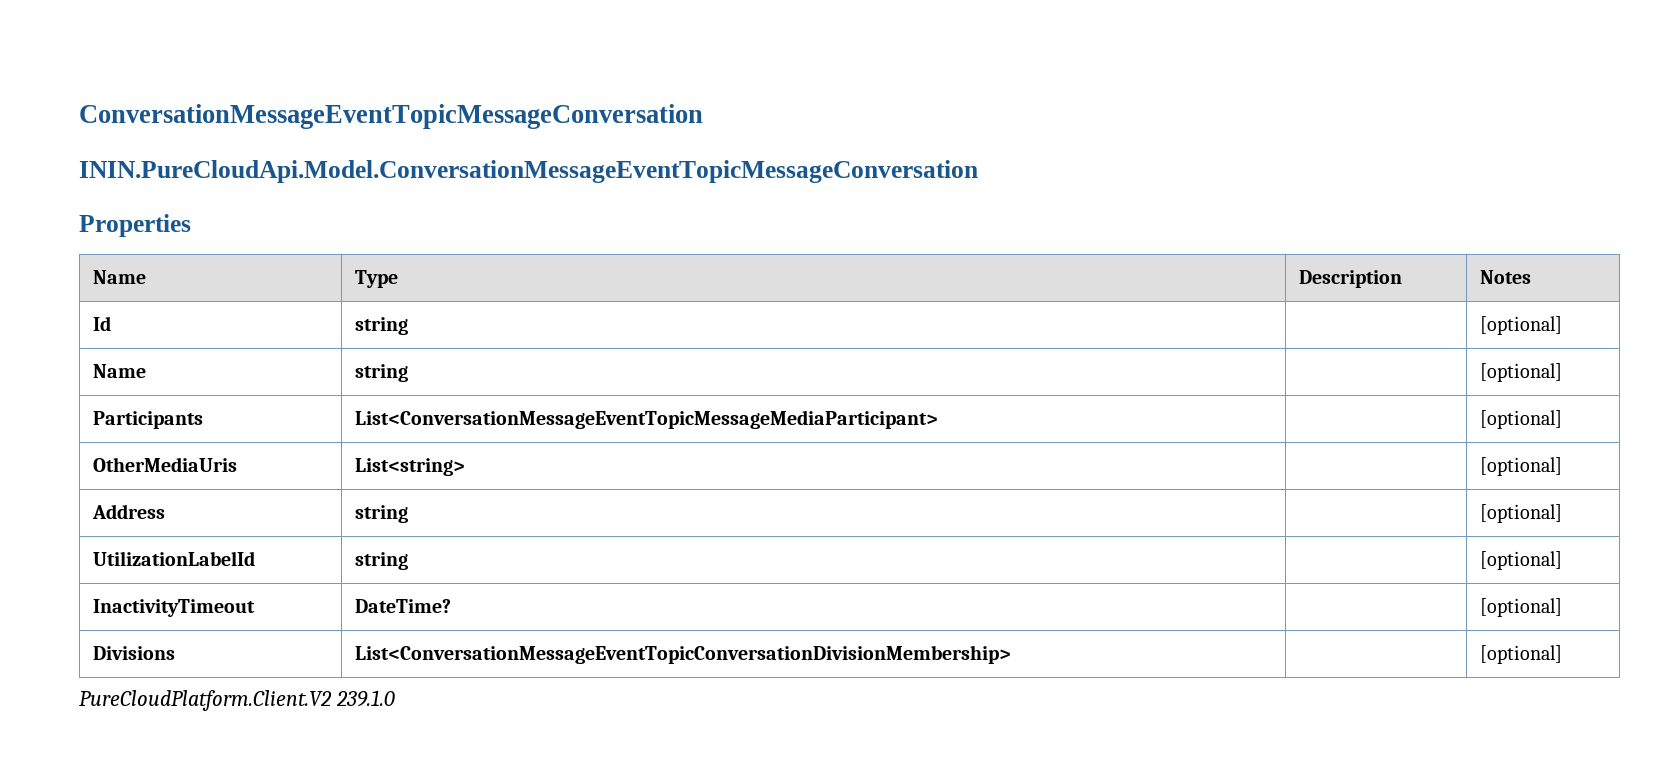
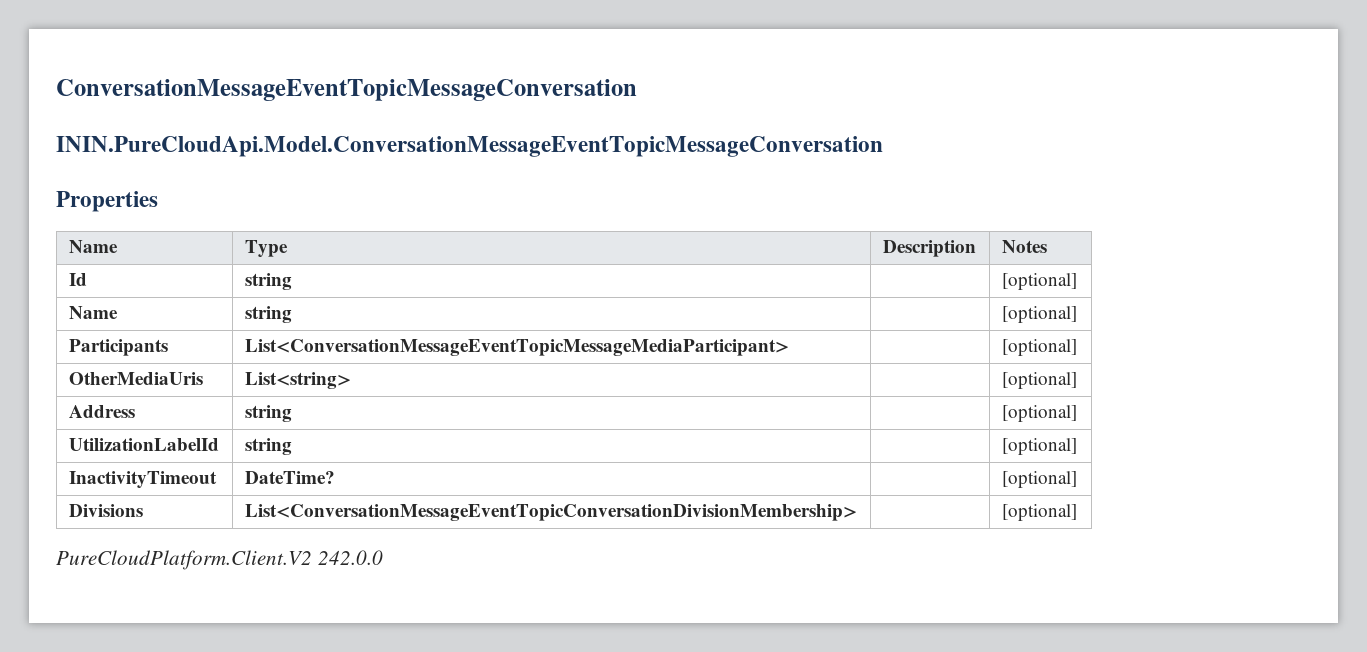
[335,690,395,707] 239.1.0 -> [317,550,383,565] 242.0.0

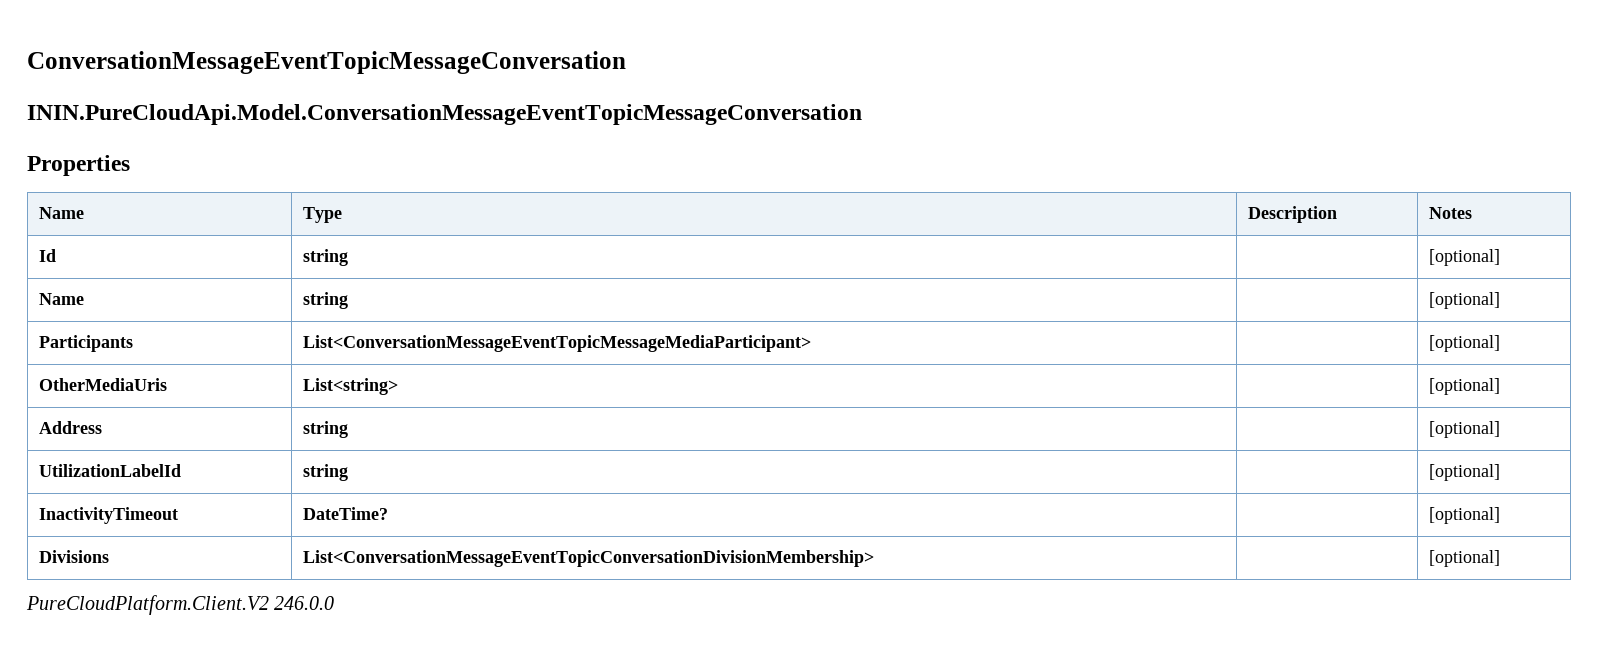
[317,550,383,565] 242.0.0 -> [274,596,335,610] 246.0.0

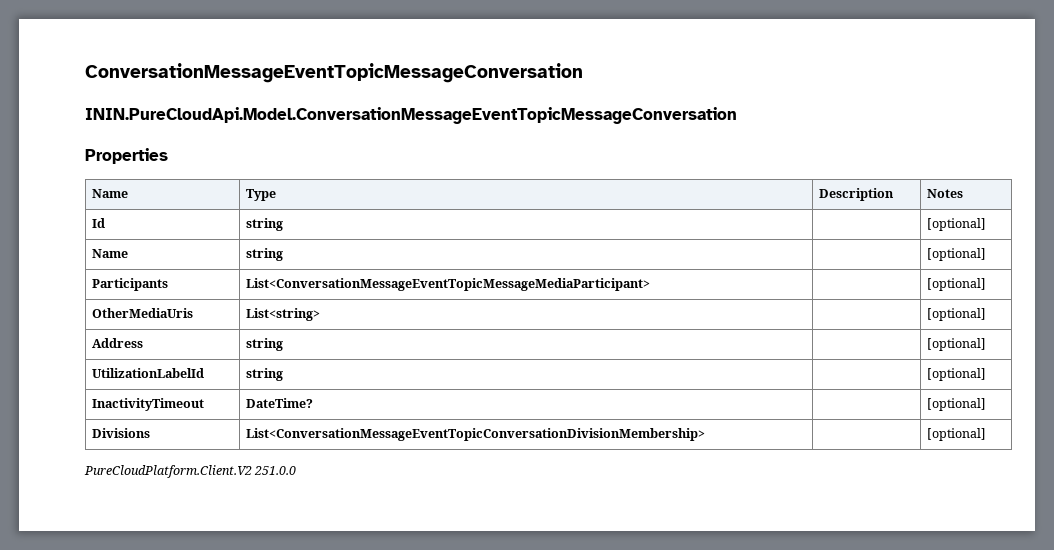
[274,596,335,610] 246.0.0 -> [254,466,297,475] 251.0.0

